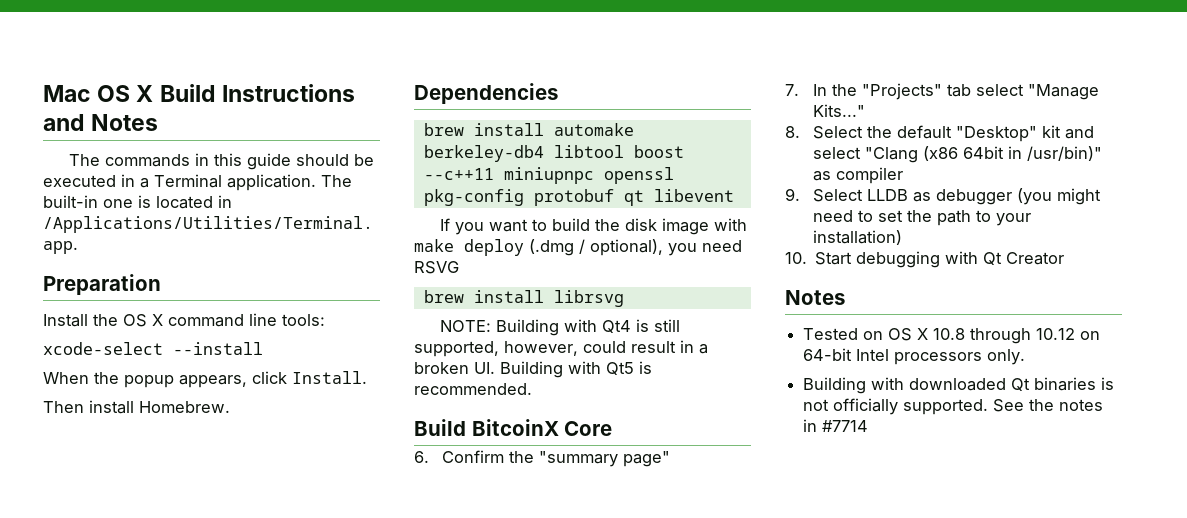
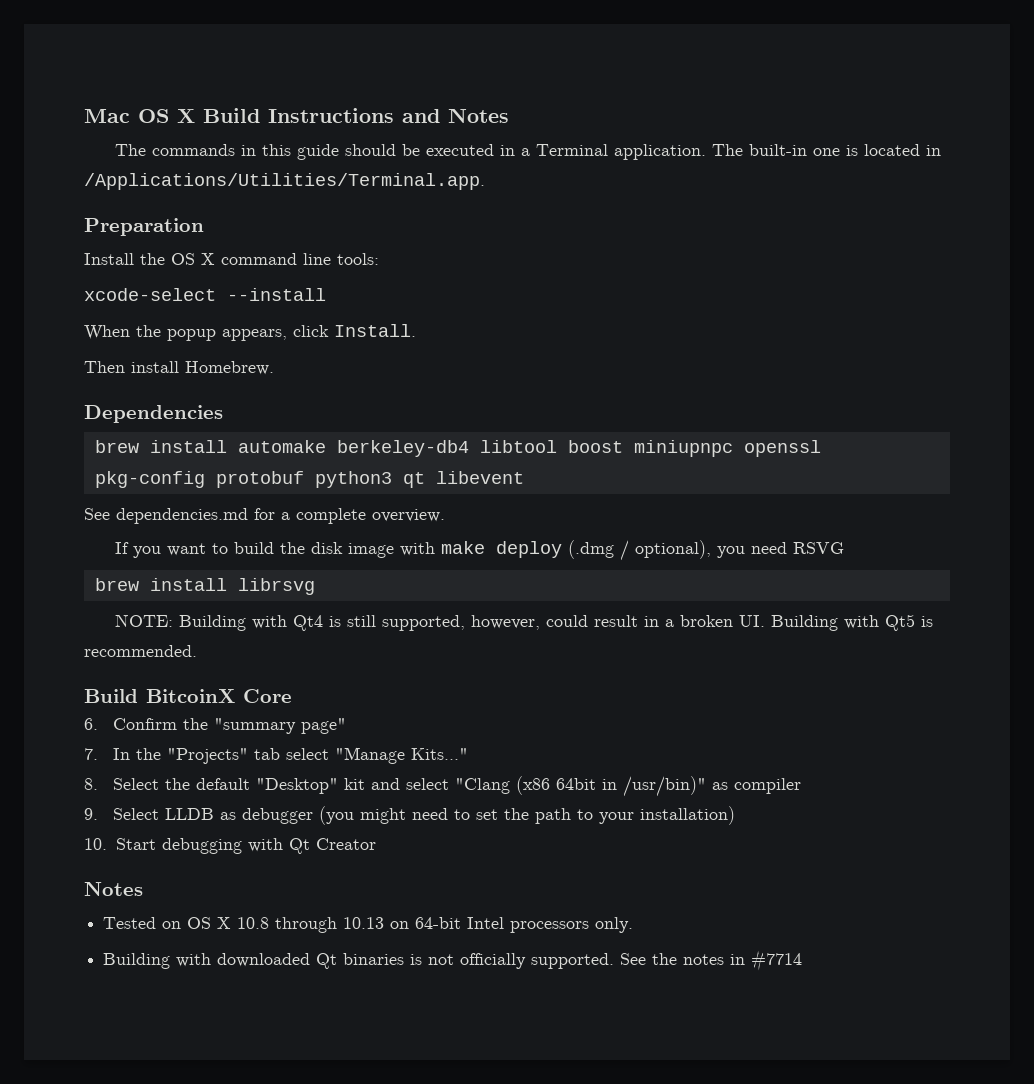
[423,168,494,180] --c++11 -> (623, 446) none
(614, 197) none -> [314,471,392,488] python3
(734, 195) none -> [84,508,445,524] // See dependencies.md for a complete overview.
[1036,328,1076,340] 10.12 -> [343,917,385,929] 10.13

